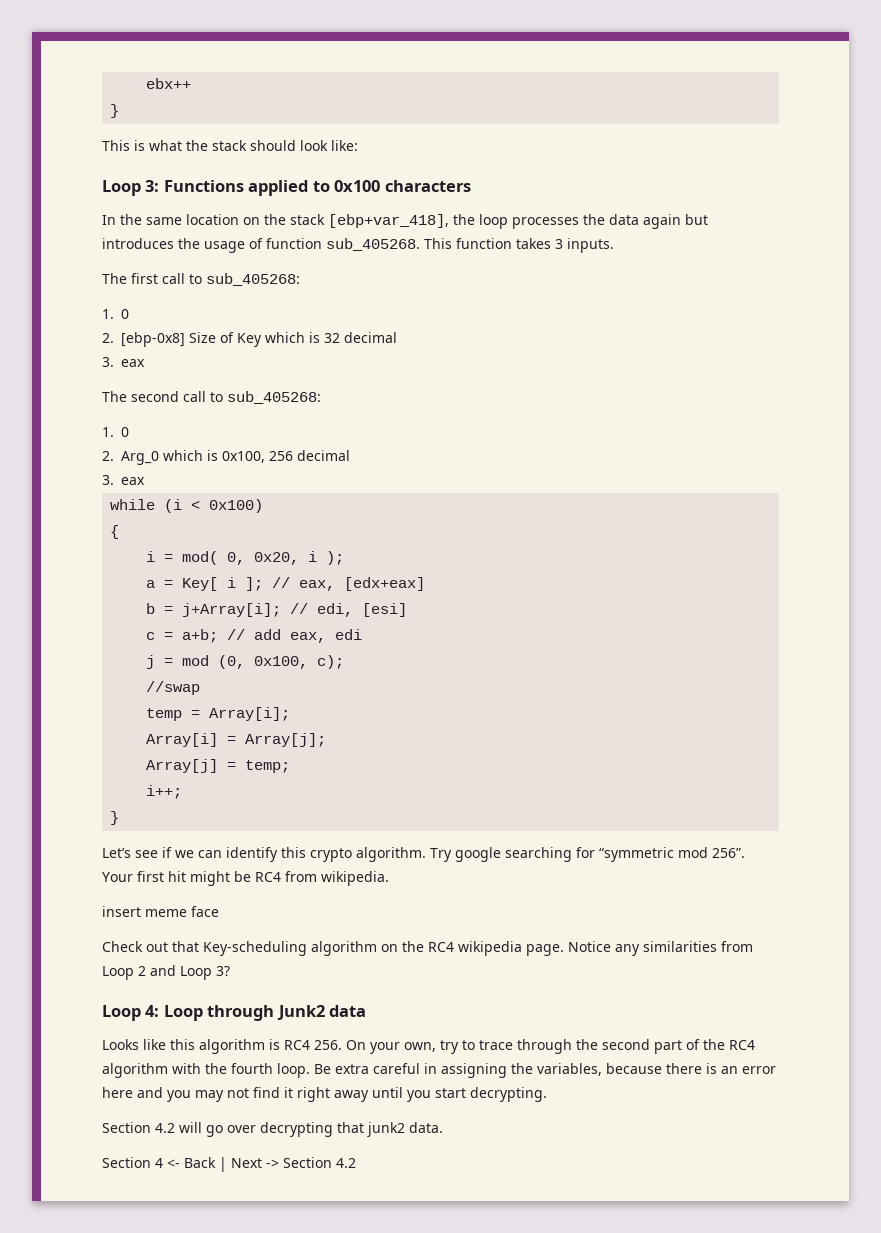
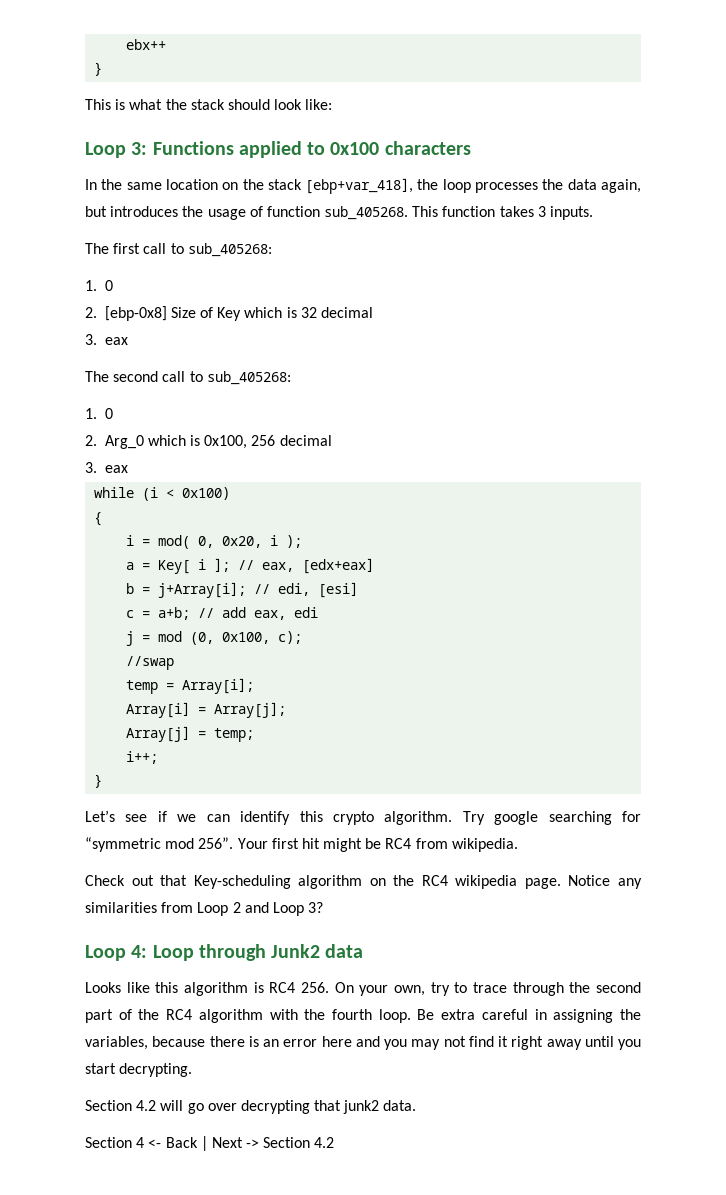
[643,214,681,229] again -> [601,179,642,193] again,
[102,906,219,917] // insert meme face -> (518, 845) none

